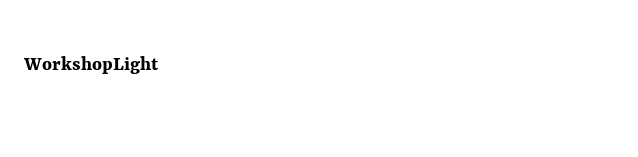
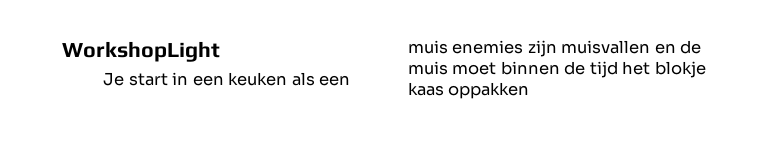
(159, 65) none -> [103,72,350,86] [408,40,702,57] [408,61,706,78] [408,82,530,99] // Je start in een keuken als een muis enemies zijn muisvallen en de muis moet binnen de tijd het blokje kaas oppakken

